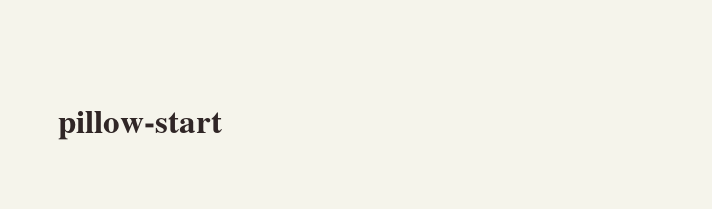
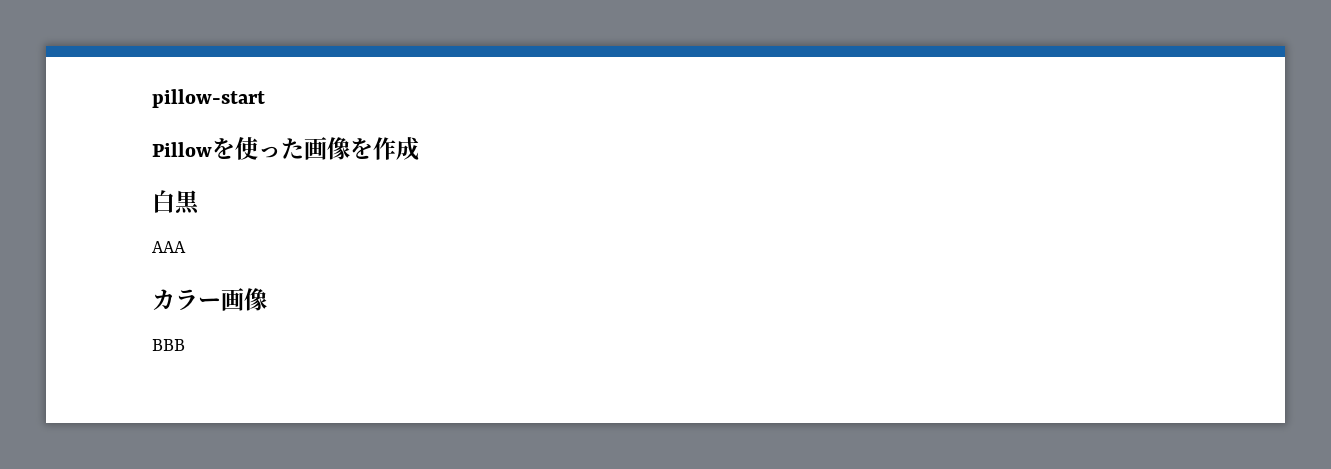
(222, 125) none -> [152,137,419,161] [152,190,200,215] [152,241,186,253] [152,288,267,311] [152,339,185,351] // Pillowを使った画像を作成 // 白黒 // AAA // カラー画像 // BBB

